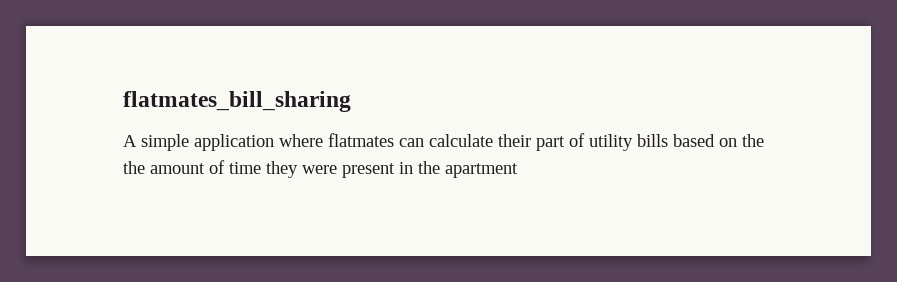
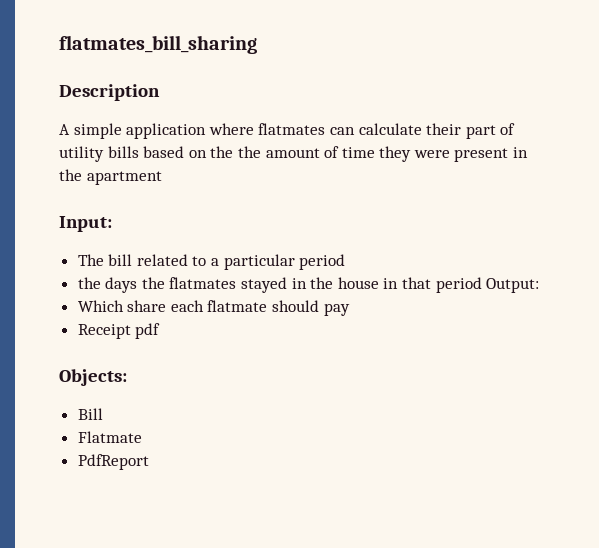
(351, 101) none -> [59,84,160,101] // Description
(518, 170) none -> [59,216,112,232] [77,254,346,270] [77,277,540,293] [77,300,350,316] [77,323,161,339] [59,369,127,386] [77,408,103,420] [77,431,142,443] [77,454,149,470] // Input: // The bill related to a particular period // the days the flatmates stayed in the house in that period Output: // Which share each flatmate should pay // Receipt pdf // Objects: // Bill // Flatmate // PdfReport

